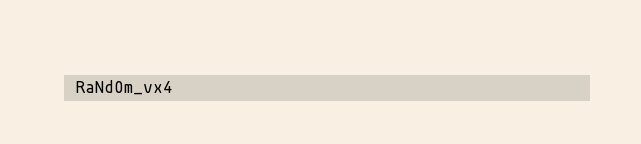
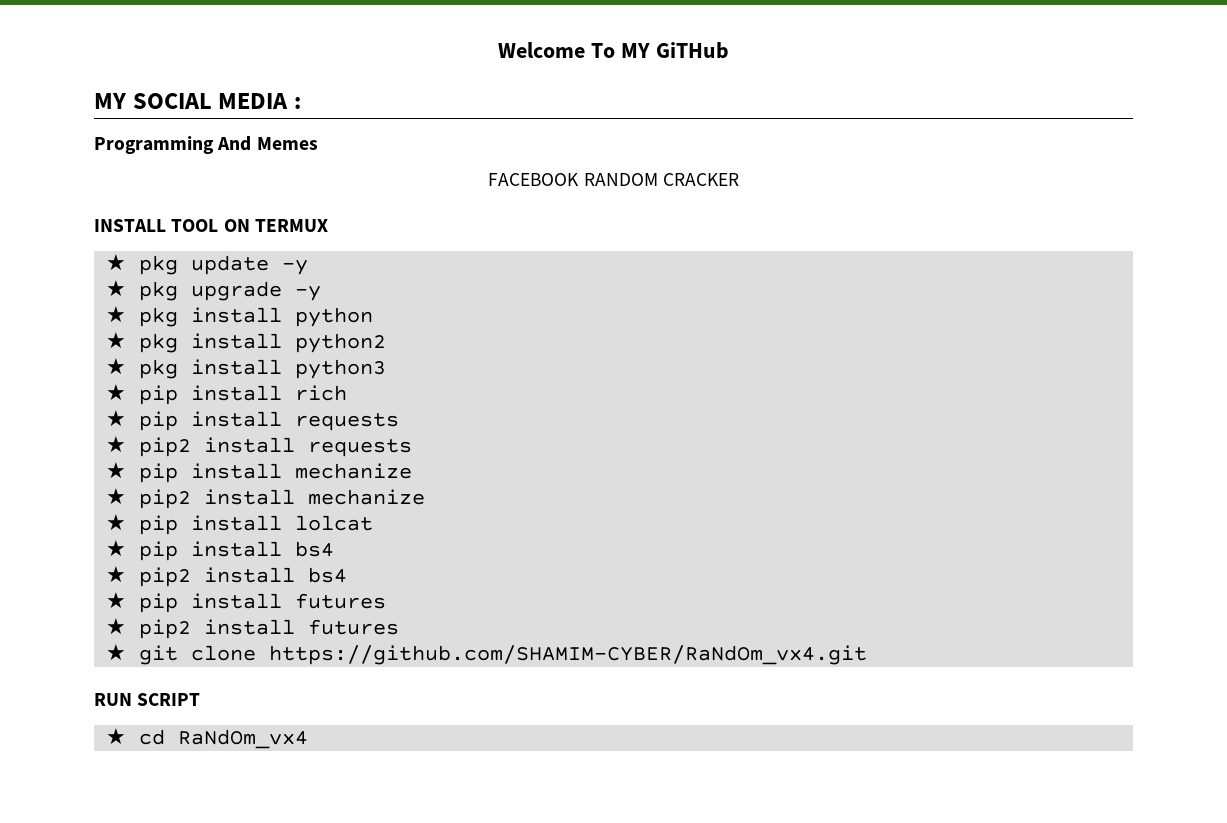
(74, 87) none -> [498,42,729,59] [94,93,301,109] [94,136,318,154] [488,173,739,186] [94,219,328,232] [105,254,308,275] [105,280,321,301] [105,306,373,327] [105,332,386,353] [105,358,386,379] [105,384,347,405] [105,410,399,431] [105,436,412,457] [105,462,412,483] [105,488,425,509] [105,514,373,535] [105,540,334,561] [105,566,347,587] [105,592,386,613] [105,618,399,639] [105,644,867,665] [94,693,201,706] [105,728,165,745] Welcome To MY GiTHub // MY SOCIAL MEDIA : // Programming And Memes // FACEBOOK RANDOM CRACKER // INSTALL TOOL ON TERMUX // ★ pkg update -y // ★ pkg upgrade -y // ★ pkg install python // ★ pkg install python2 // ★ pkg install python3 // ★ pip install rich // ★ pip install requests // ★ pip2 install requests // ★ pip install mechanize // ★ pip2 install mechanize // ★ pip install lolcat // ★ pip install bs4 // ★ pip2 install bs4 // ★ pip install futures // ★ pip2 install futures // ★ git clone https://github.com/SHAMIM-CYBER/RaNdOm_vx4.git // RUN SCRIPT // ★ cd

